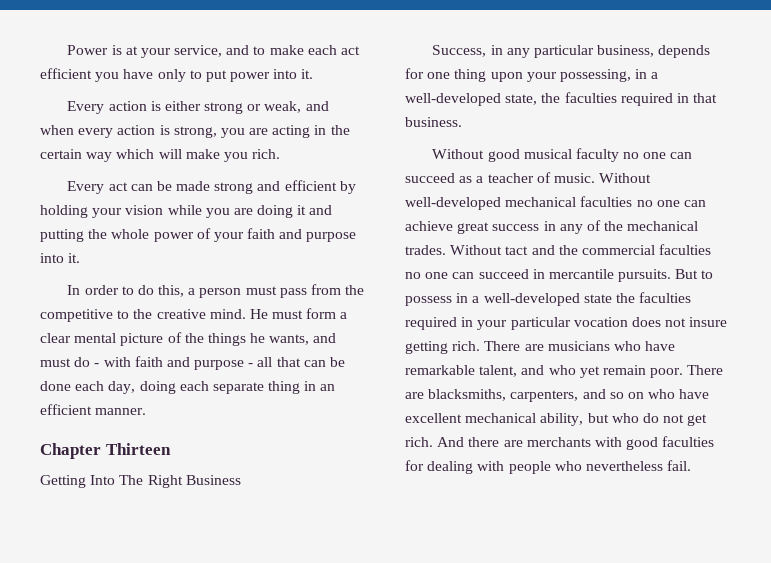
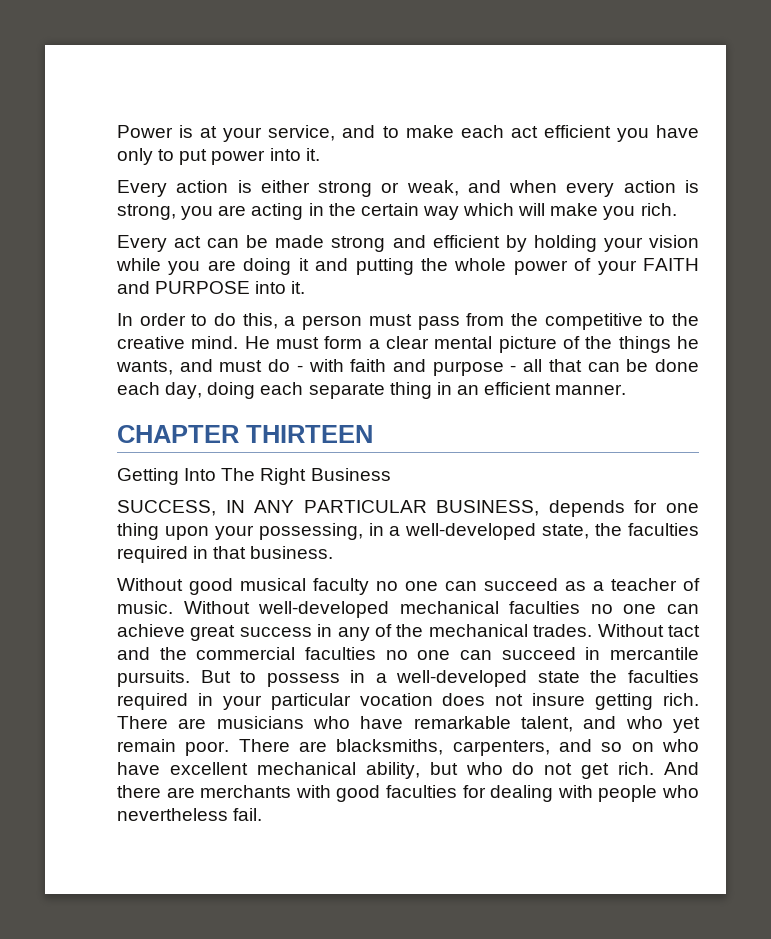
[247,228,357,242] faith and purpose -> [643,258,699,271] [117,281,251,294] FAITH and PURPOSE
[40,443,171,459] Chapter Thirteen -> [117,425,373,443] CHAPTER THIRTEEN
[432,45,655,58] Success, in any particular business, -> [117,500,540,516] SUCCESS, IN ANY PARTICULAR BUSINESS,

